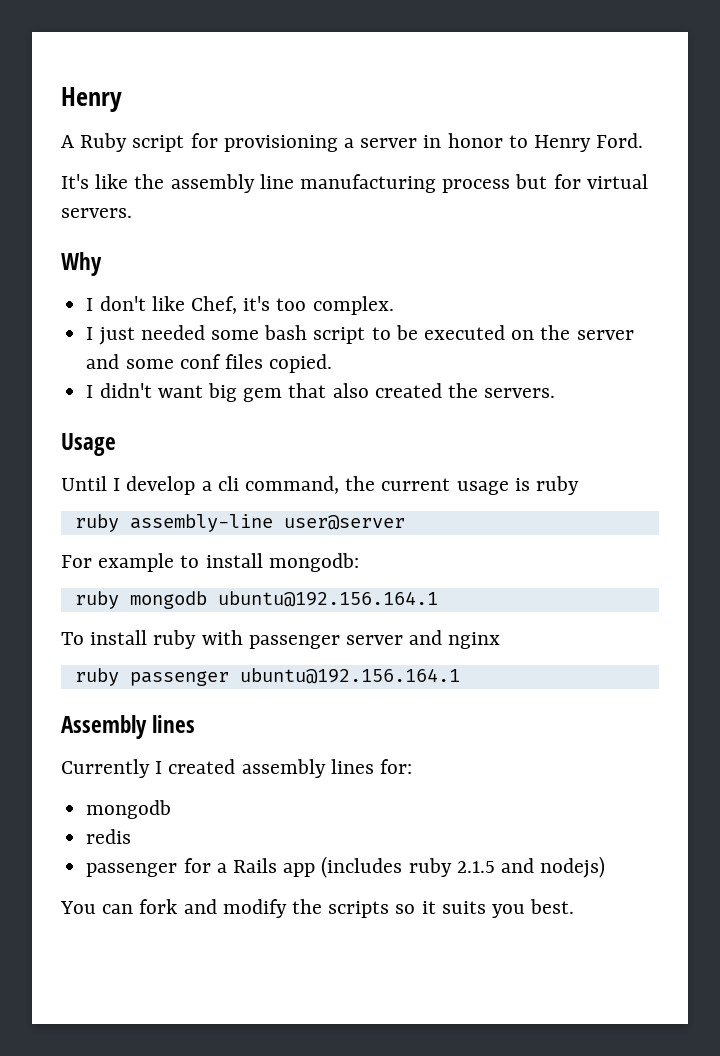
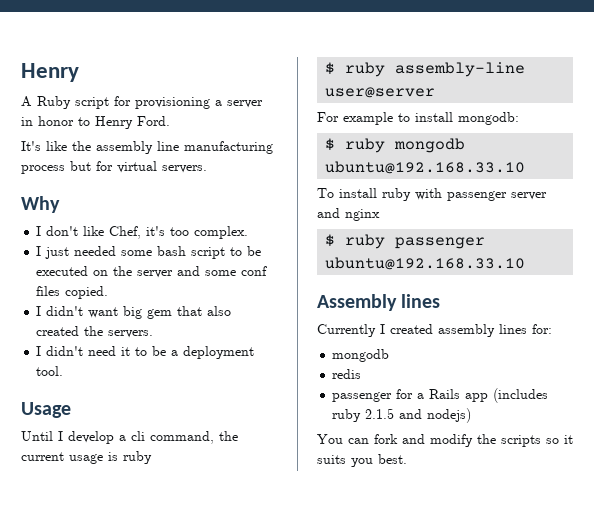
(556, 393) none -> [36,346,255,359] [36,366,64,376] // I didn't need it to be a deployment tool.
(580, 485) none -> [325,62,336,75] $
(359, 562) none -> [325,138,336,151] $
[217,591,438,607] ubuntu@192.156.164.1 -> [325,161,526,174] ubuntu@192.168.33.10
(501, 640) none -> [325,234,336,247] $
[239,668,460,684] ubuntu@192.156.164.1 -> [325,257,526,270] ubuntu@192.168.33.10

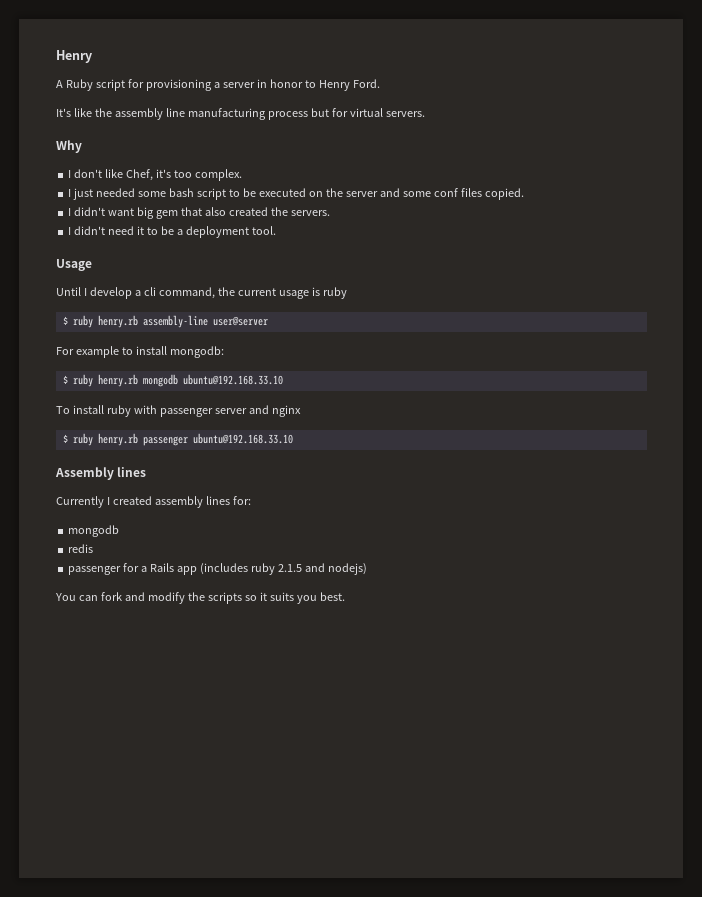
(386, 69) none -> [97,315,138,328] henry.rb
(386, 145) none -> [97,374,138,387] henry.rb
(386, 241) none -> [97,433,138,446] henry.rb

